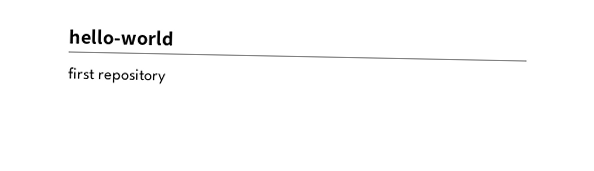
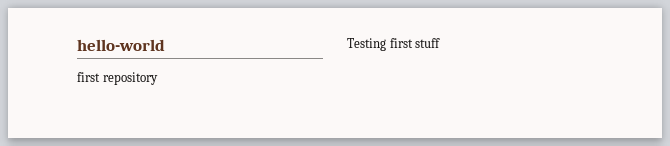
(168, 76) none -> [347,38,441,51] // Testing first stuff

